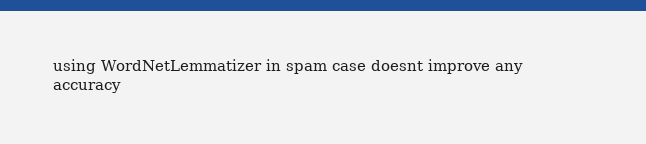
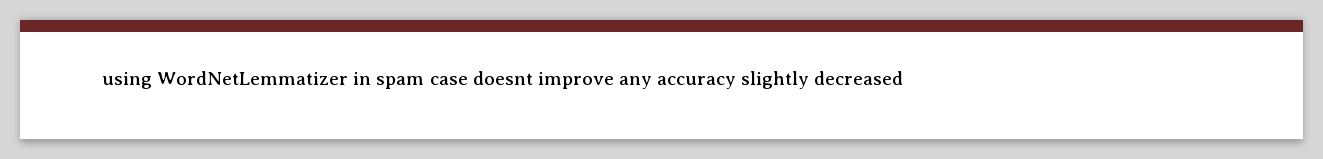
(121, 87) none -> [741,71,904,89] slightly decreased

